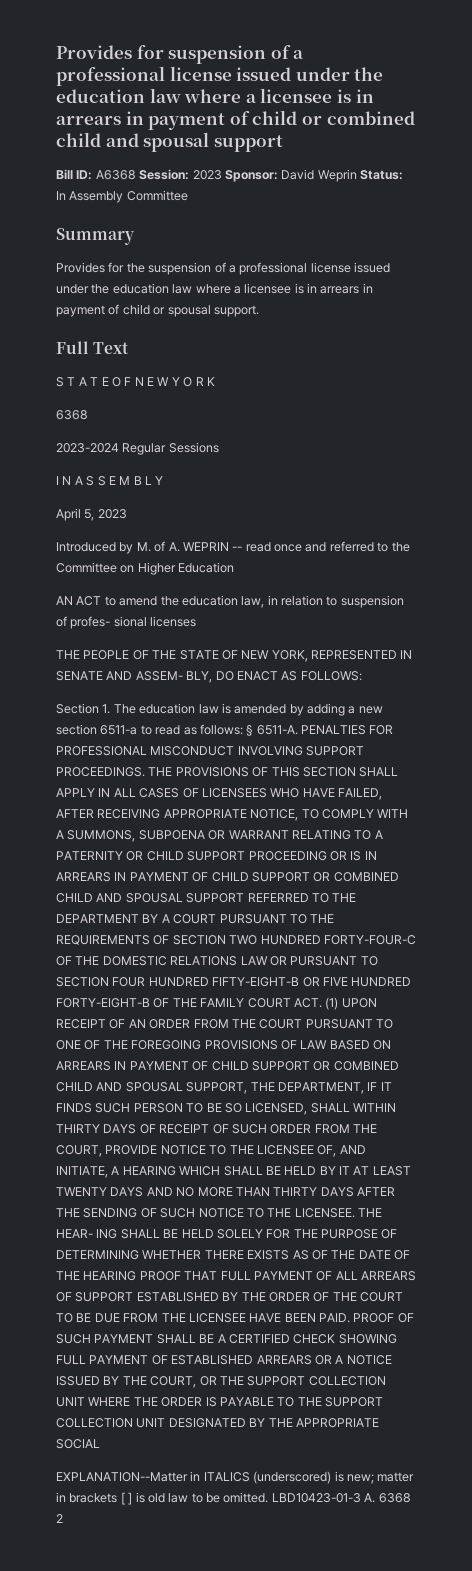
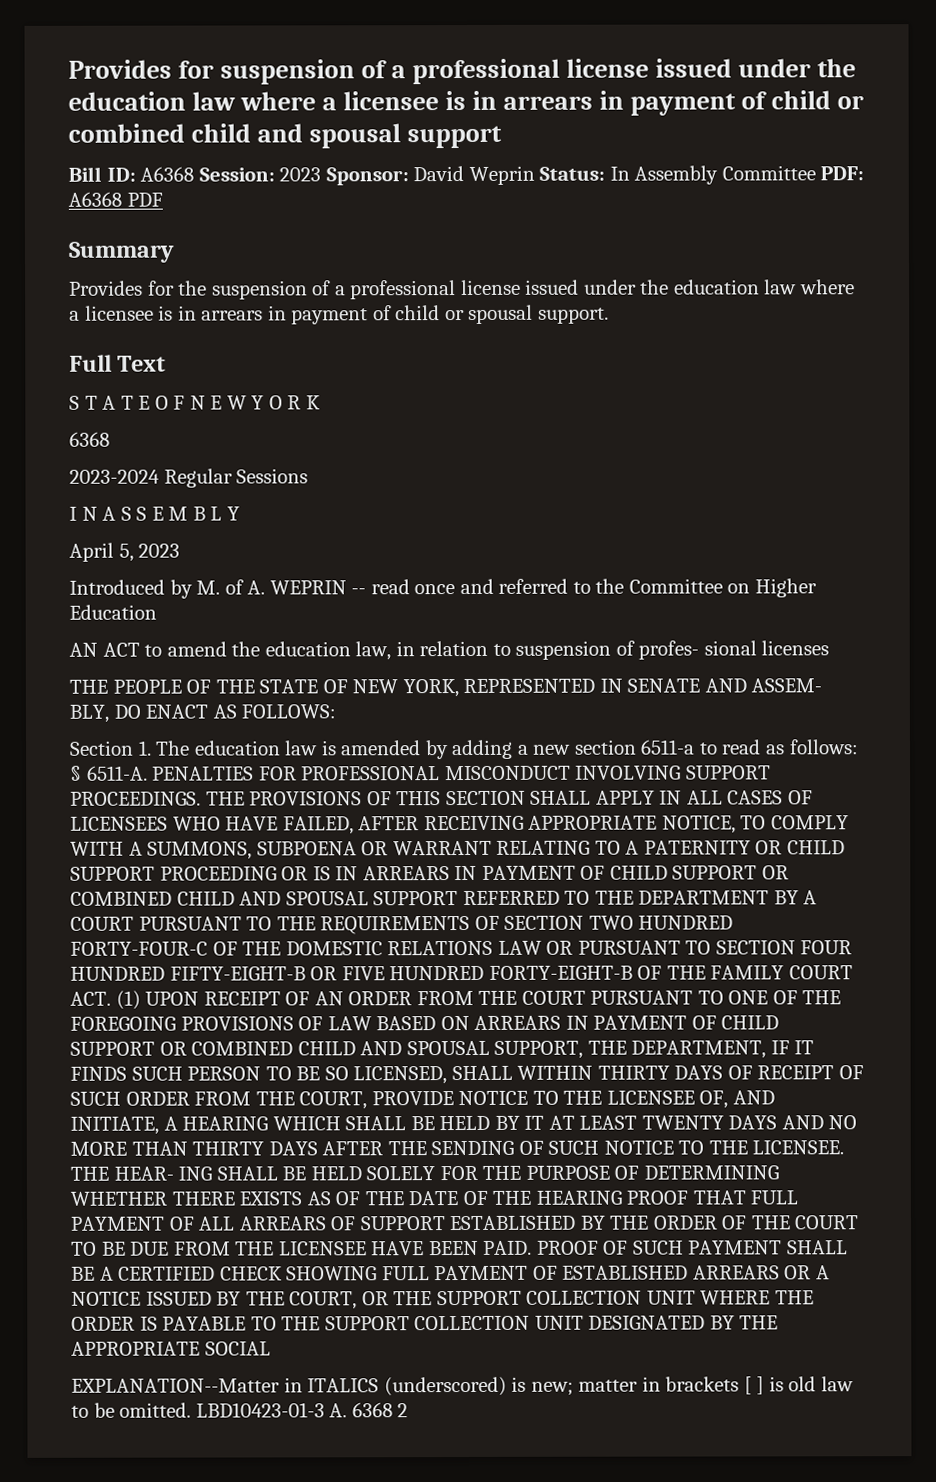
(188, 195) none -> [820,166,865,181] [68,191,163,207] PDF: A6368 PDF

